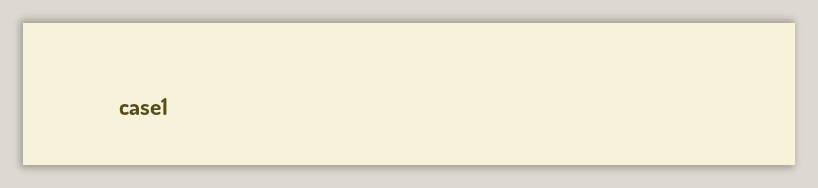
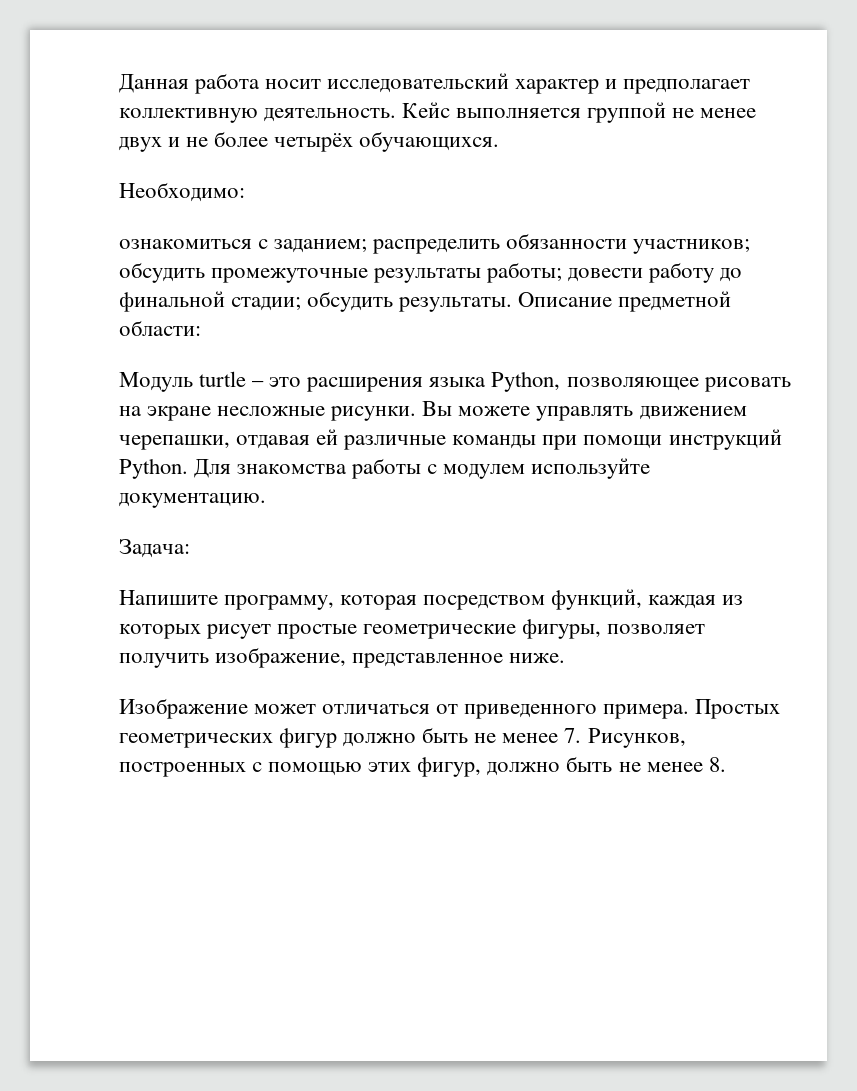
[119,98,168,115] case1 -> [119,73,751,94] [119,102,757,123] [119,131,500,152] [119,182,245,202] [119,233,751,254] [119,262,743,283] [119,291,732,312] [119,320,201,336] [119,371,791,392] [119,401,747,421] [119,429,782,450] [119,458,651,479] [119,493,266,508] [119,539,190,558] [119,589,744,610] [119,619,706,639] [119,647,566,668] [119,698,781,719] [119,727,686,748] [119,756,726,777] Данная работа носит исследовательский характер и предполагает коллективную деятельность. Кейс выполняется группой не менее двух и не более четырёх обучающихся. // Необходимо: // ознакомиться с заданием; распределить обязанности участников; обсудить промежуточные результаты работы; довести работу до финальной стадии; обсудить результаты. Описание предметной области: // Модуль turtle – это расширения языка Python, позволяющее рисовать на экране несложные рисунки. Вы можете управлять движением черепашки, отдавая ей различные команды при помощи инструкций Python. Для знакомства работы с модулем используйте документацию. // Задача: // Напишите программу, которая посредством функций, каждая из которых рисует простые геометрические фигуры, позволяет получить изображение, представленное ниже. // Изображение может отличаться от приведенного примера. Простых геометрических фигур должно быть не менее 7. Рисунков, построенных с помощью этих фигур, должно быть не менее 8.

